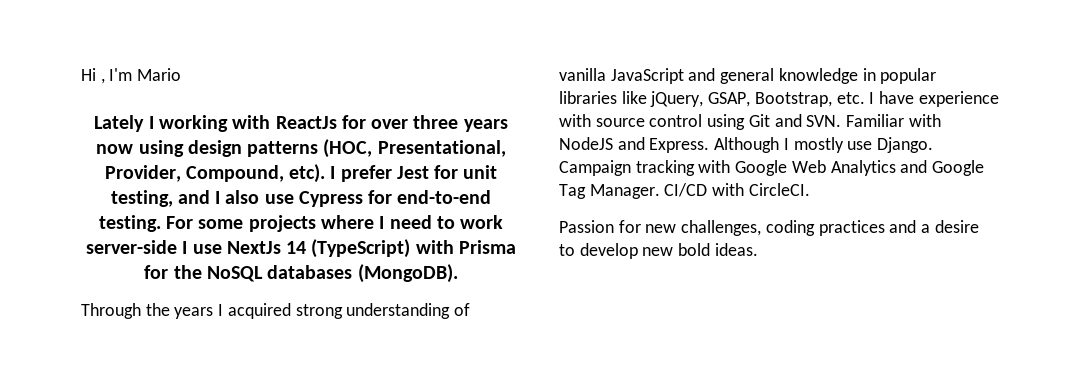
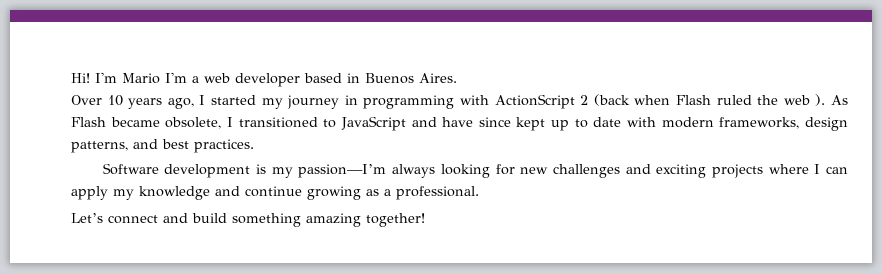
[81,68,105,84] Hi , -> [71,73,90,83] Hi!
[94,115,508,132] [96,139,506,158] [104,164,498,183] [110,190,492,207] [98,215,504,232] [86,239,516,258] [144,264,458,283] [81,303,471,319] [559,68,937,84] [559,91,999,107] [559,114,941,130] [559,137,934,153] [559,160,985,176] [559,183,810,199] [559,220,979,236] [559,243,758,259] // Lately I working with ReactJs for over three years now using design patterns (HOC, Presentational, Provider, Compound, etc). I prefer Jest for unit testing, and I also use Cypress for end-to-end testing. For some projects where I need to work server-side I use NextJs 14 (TypeScript) with Prisma for the NoSQL databases (MongoDB). // Through the years I acquired strong understanding of vanilla JavaScript and general knowledge in popular libraries like jQuery, GSAP, Bootstrap, etc. I have experience with source control using Git and SVN. Familiar with NodeJS and Express. Although I mostly use Django. Campaign tracking with Google Web Analytics and Google Tag Manager. CI/CD with CircleCI. // Passion for new challenges, coding practices and a desire to develop new bold ideas. -> [165,72,457,87] [71,94,849,109] [71,116,848,131] [71,139,254,153] [102,163,848,178] [71,186,479,200] [71,213,425,227] I'm a web developer based in Buenos Aires. // Over 10 years ago, I started my journey in programming with ActionScript 2 (back when Flash ruled the web ). As Flash became obsolete, I transitioned to JavaScript and have since kept up to date with modern frameworks, design patterns, and best practices. // Software development is my passion—I’m always looking for new challenges and exciting projects where I can apply my knowledge and continue growing as a professional. // Let’s connect and build something amazing together!

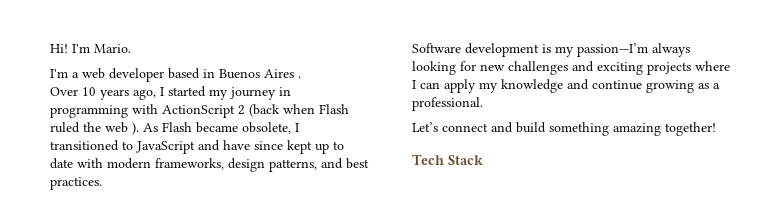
[122,73,160,84] Mario -> [94,44,131,53] Mario. //
[419,73,457,83] Aires. -> [264,69,301,78] Aires .
(425, 220) none -> [412,154,483,165] // Tech Stack

